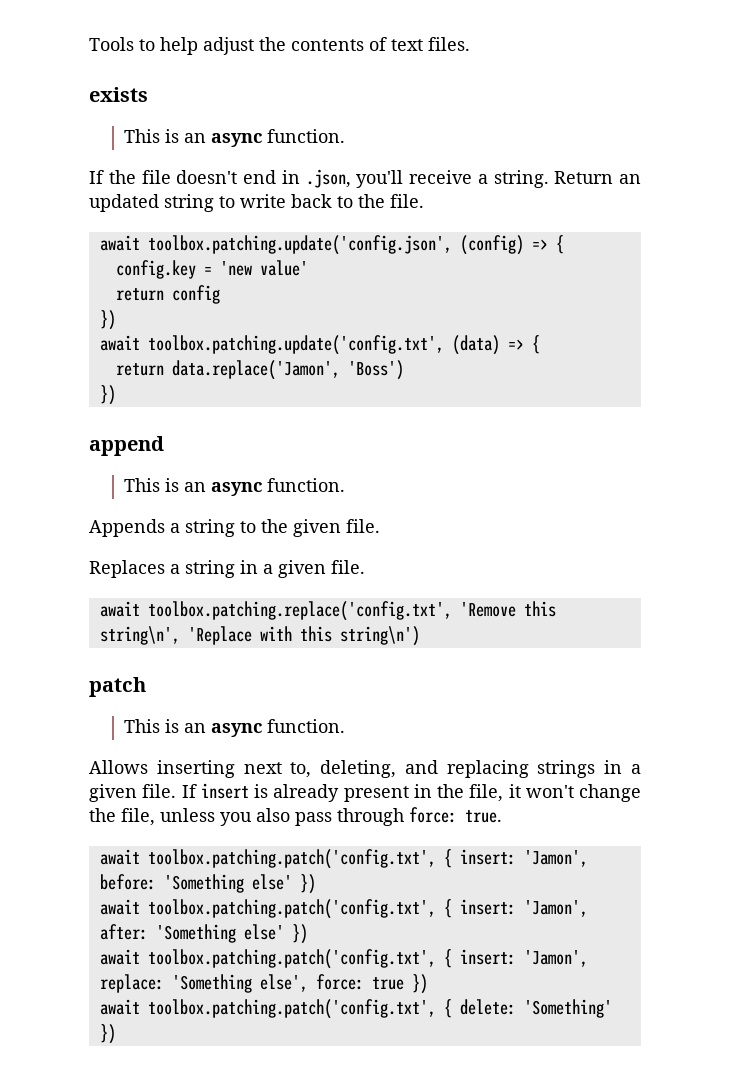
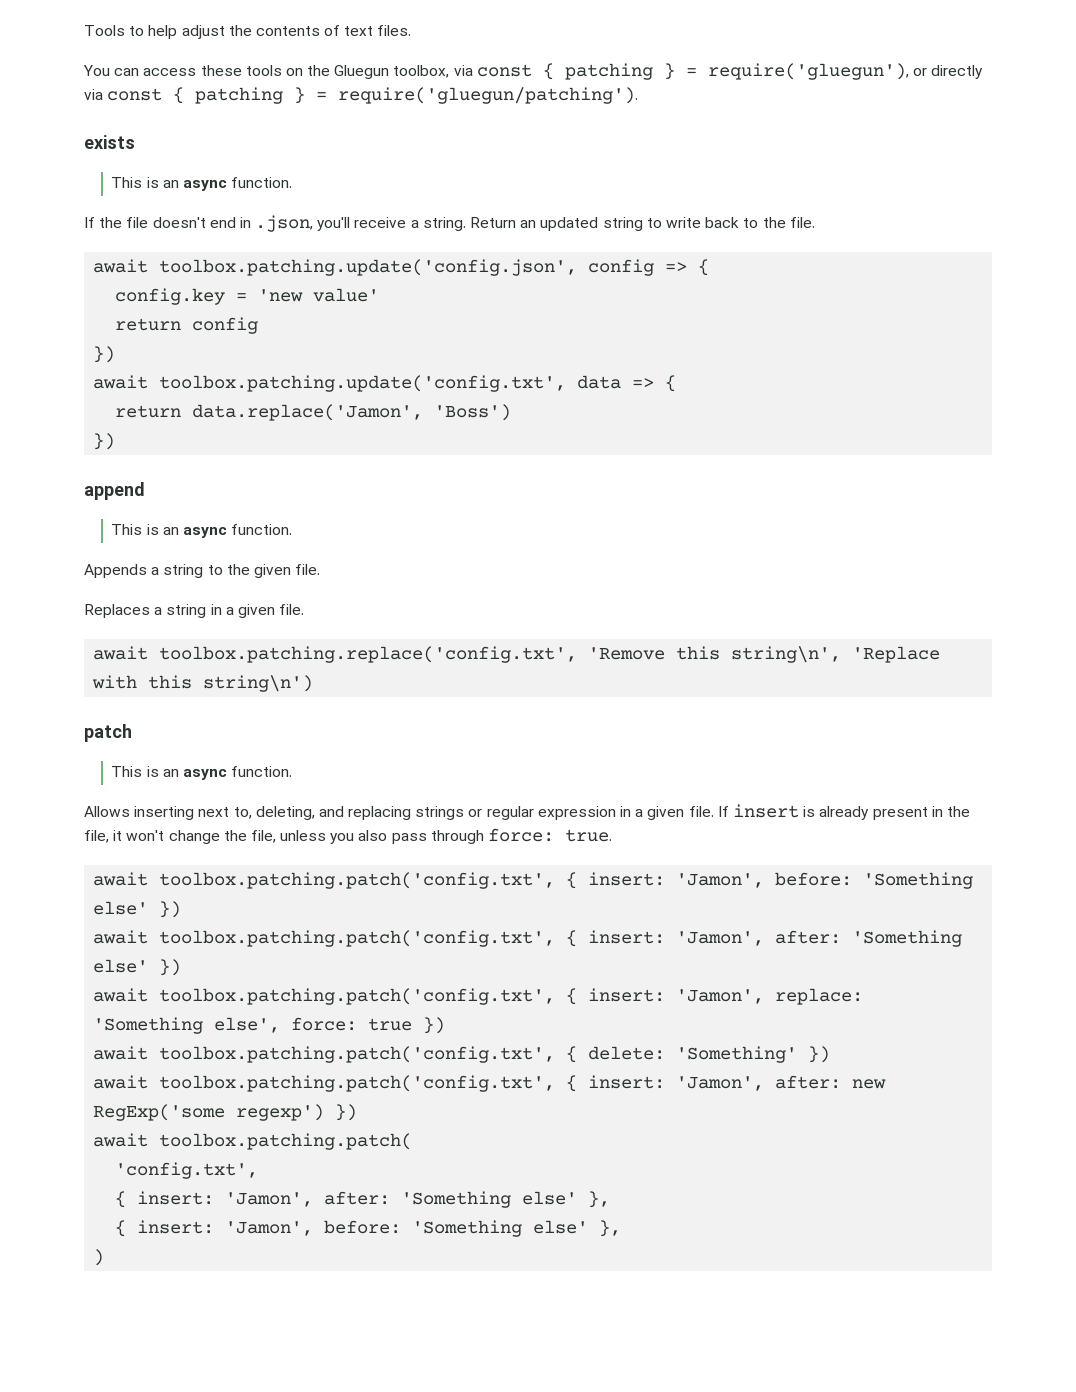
(470, 44) none -> [83,63,984,80] [84,87,639,104] // You can access these tools on the Gluegun toolbox, via const { patching } = require('gluegun'), or directly via const { patching } = require('gluegun/patching').
[459,235,524,255] (config) -> [588,259,655,276] config
[451,335,500,355] (data) -> [577,375,622,389] data
(596, 769) none -> [468,806,616,820] or regular expression
(116, 1034) none -> [93,1075,887,1092] [93,1104,358,1121] [93,1133,413,1150] [115,1162,259,1179] [115,1191,611,1208] [115,1220,622,1237] [93,1249,105,1266] // await toolbox.patching.patch('config.txt', { insert: 'Jamon', after: new RegExp('some regexp') }) // await toolbox.patching.patch( // 'config.txt', // { insert: 'Jamon', after: 'Something else' }, // { insert: 'Jamon', before: 'Something else' }, // )

